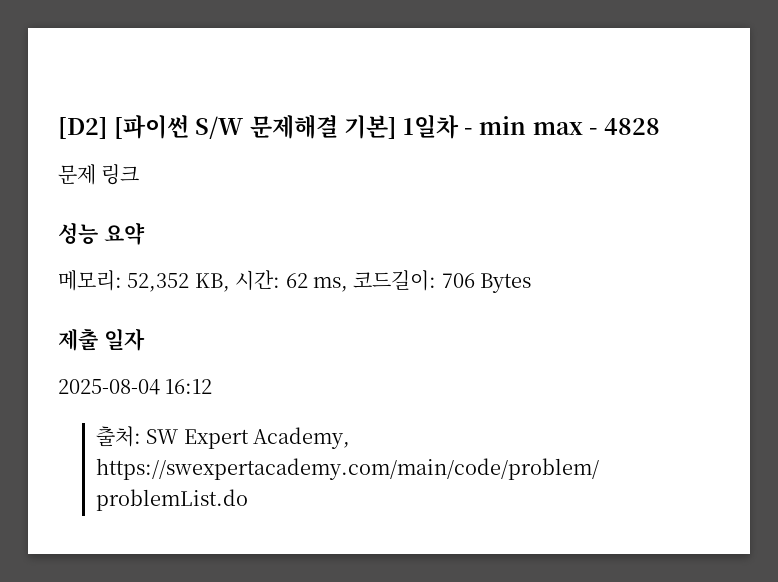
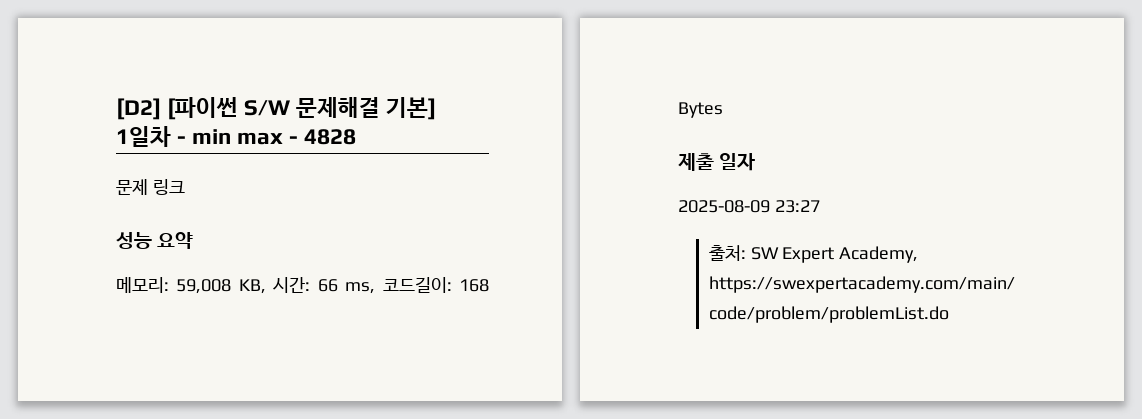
[127,273,190,292] 52,352 -> [176,279,232,294] 59,008
[285,273,308,288] 62 -> [317,279,338,292] 66
[441,273,475,288] 706 -> [459,279,490,292] 168
[58,379,213,395] 2025-08-04 16:12 -> [678,200,820,213] 2025-08-09 23:27

